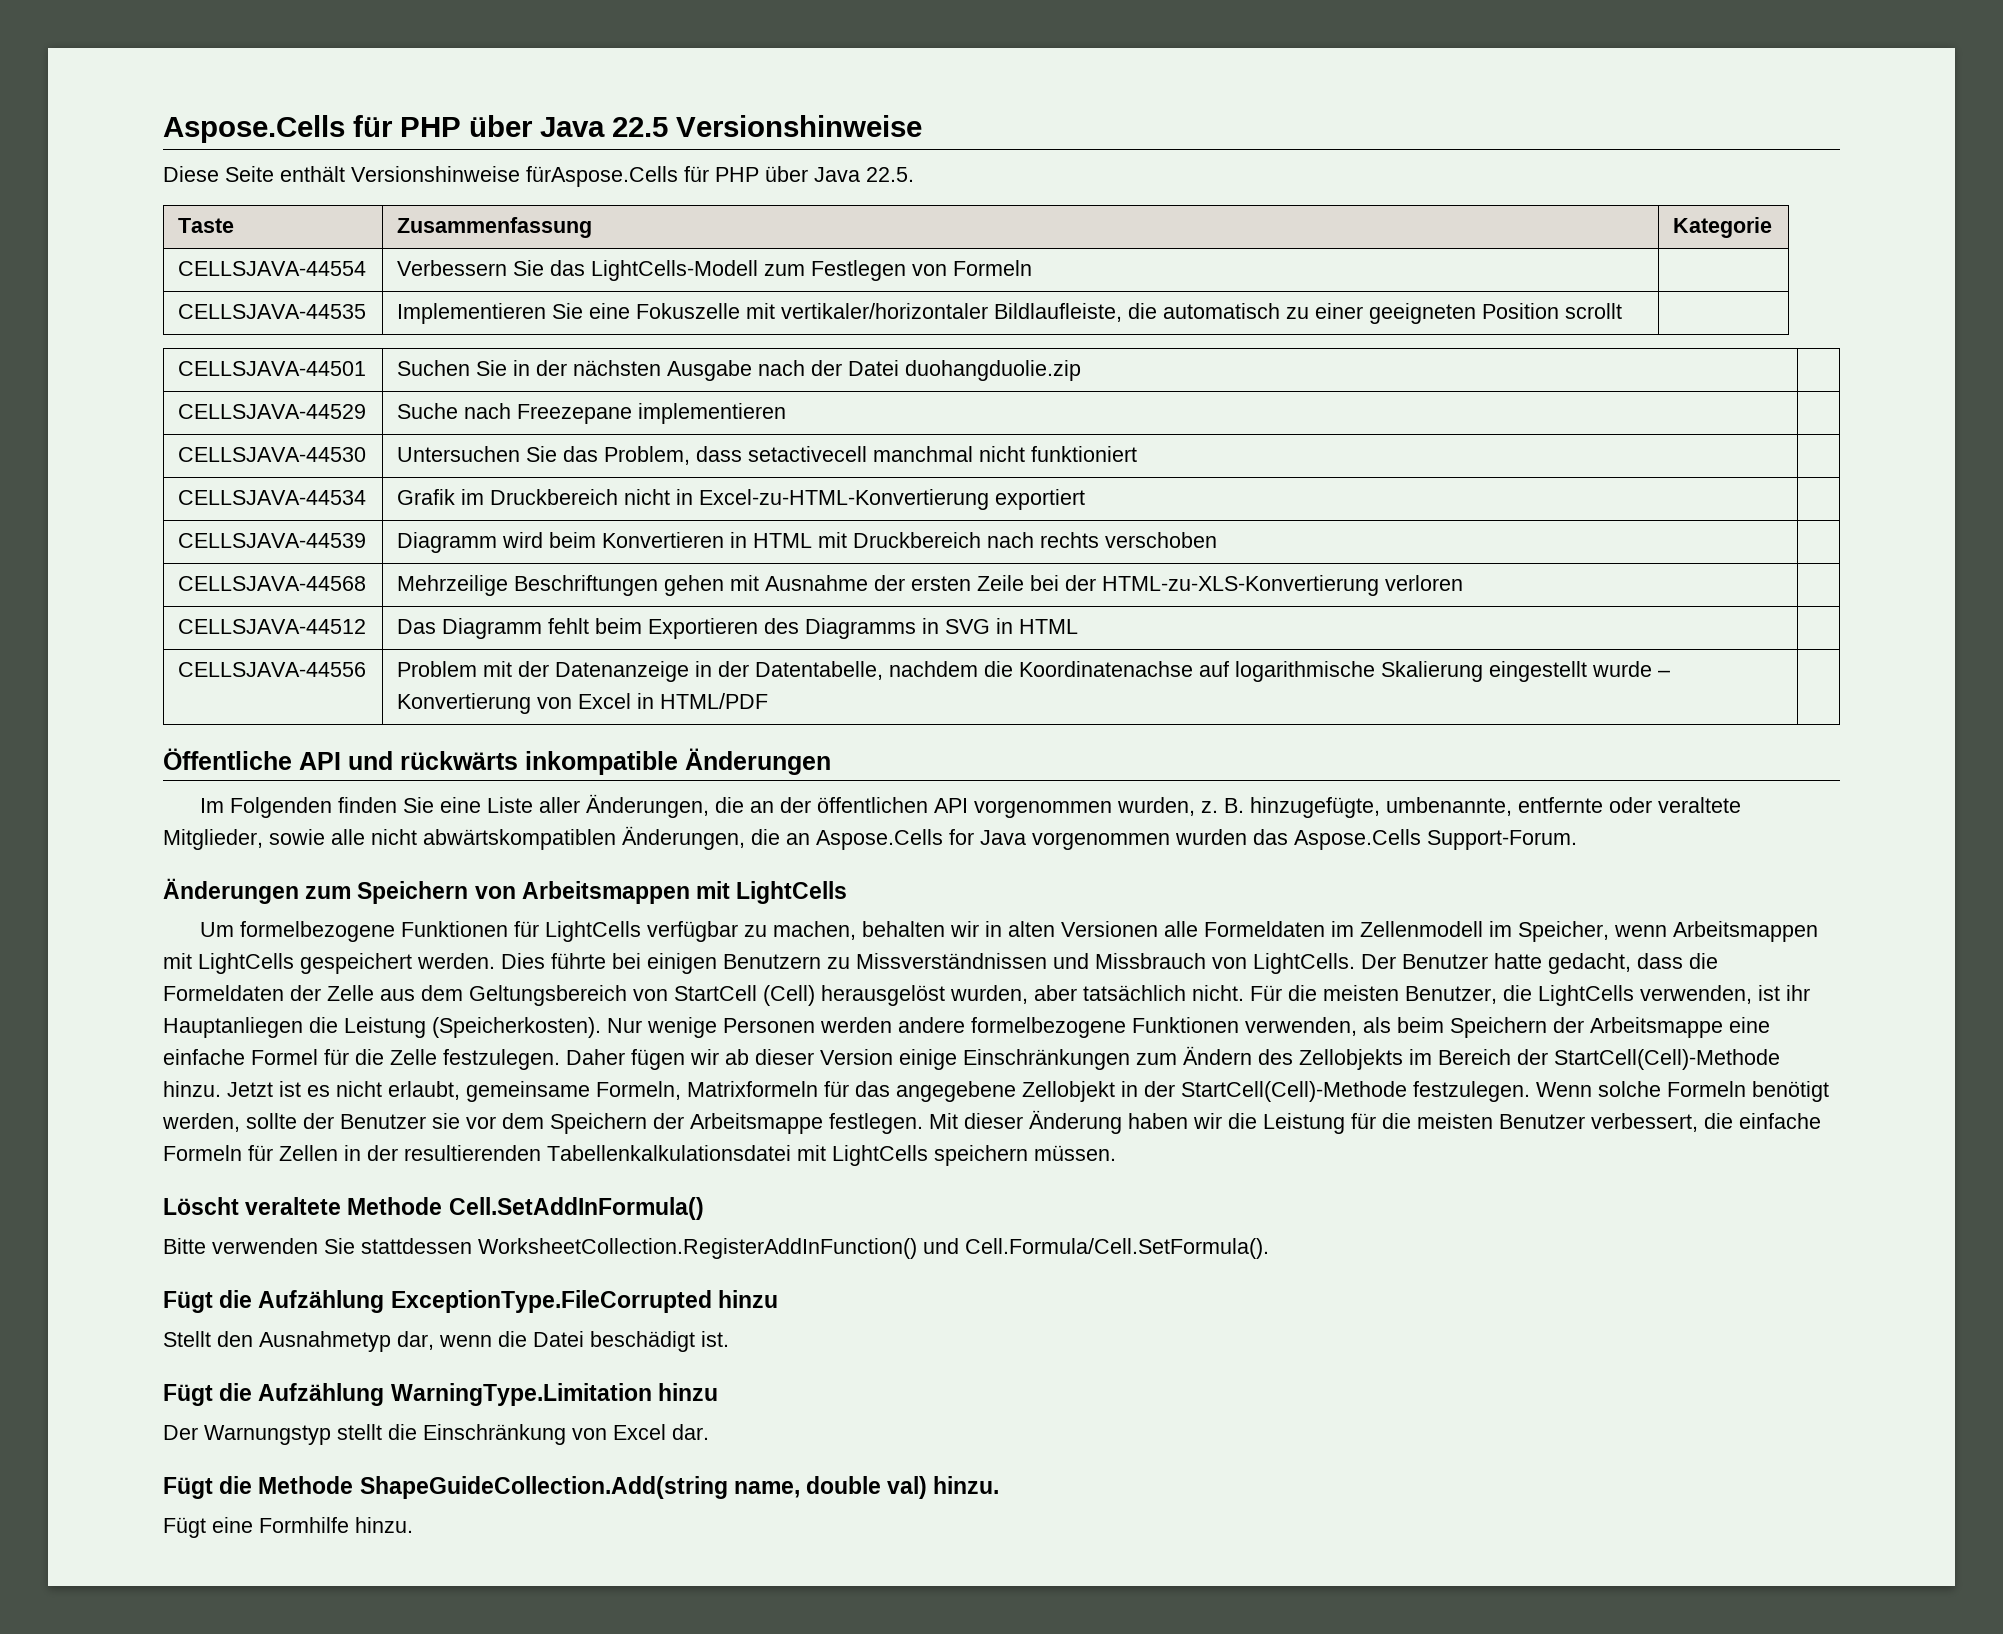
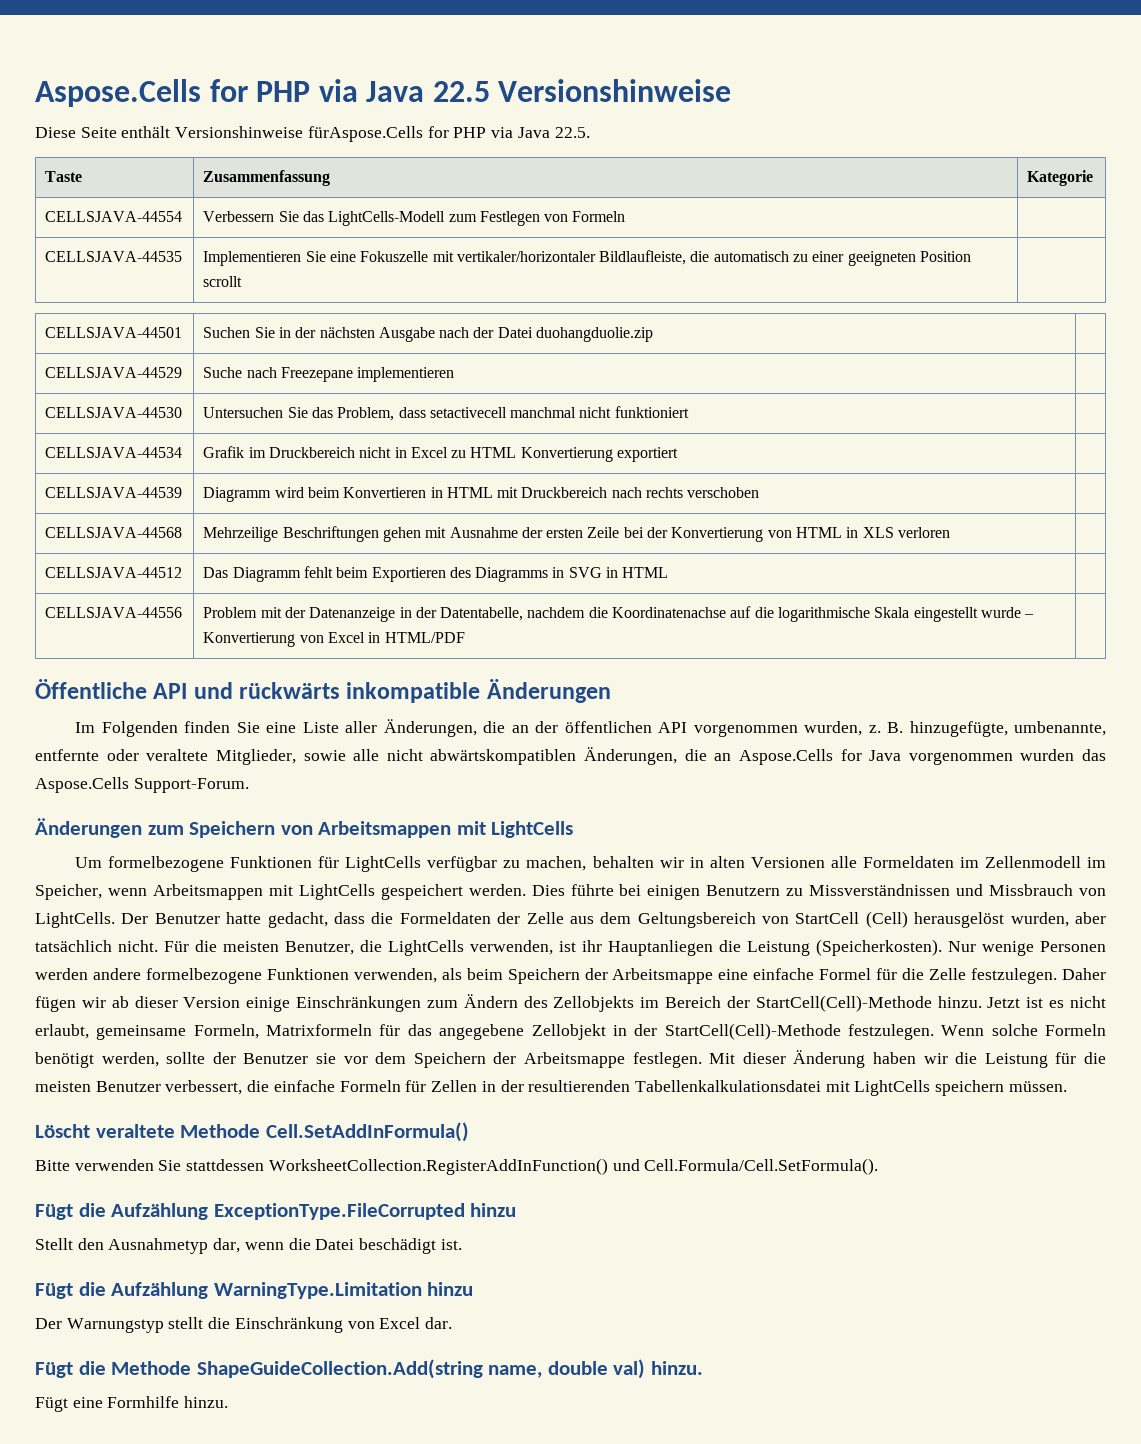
[163,115,533,143] Aspose.Cells für PHP über -> [35,79,358,107] Aspose.Cells for PHP via
[684,166,808,182] für PHP über -> [427,126,514,138] for PHP via
[699,489,990,510] Excel-zu-HTML-Konvertierung -> [410,447,613,462] Excel zu HTML Konvertierung
[1102,575,1380,596] HTML-zu-XLS-Konvertierung -> [671,527,894,542] Konvertierung von HTML in XLS
[1235,661,1484,682] logarithmische Skalierung -> [754,607,910,622] die logarithmische Skala

